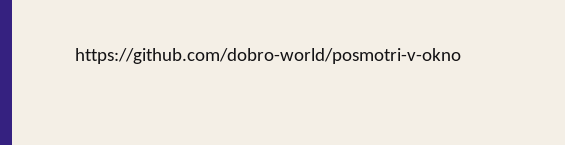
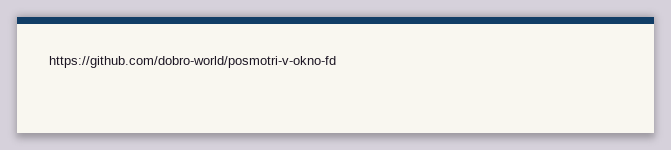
[75,48,461,64] https://github.com/dobro-world/posmotri-v-okno -> [49,56,336,68] https://github.com/dobro-world/posmotri-v-okno-fd

